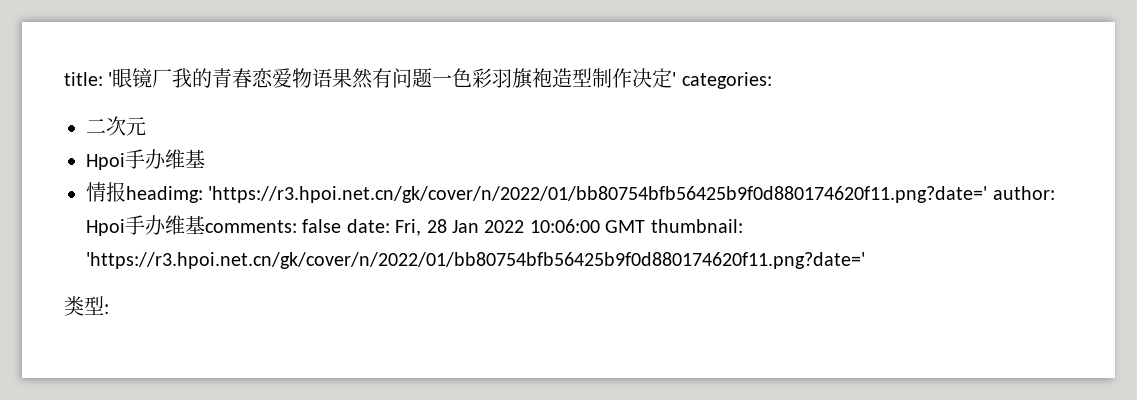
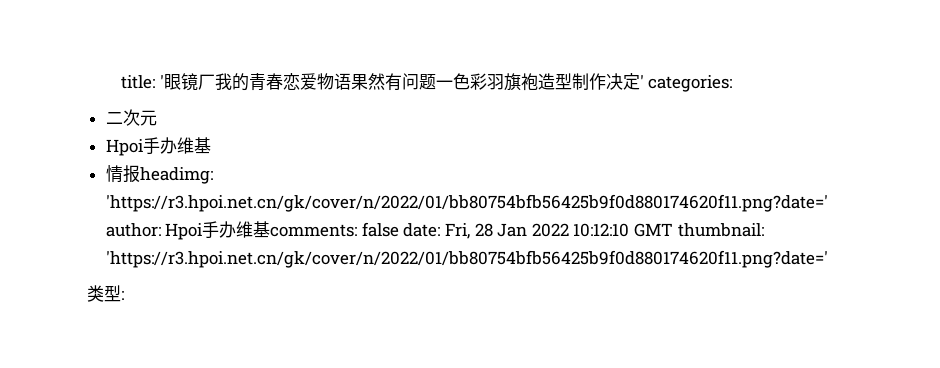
[529,219,600,233] 10:06:00 -> [573,223,630,237] 10:12:10

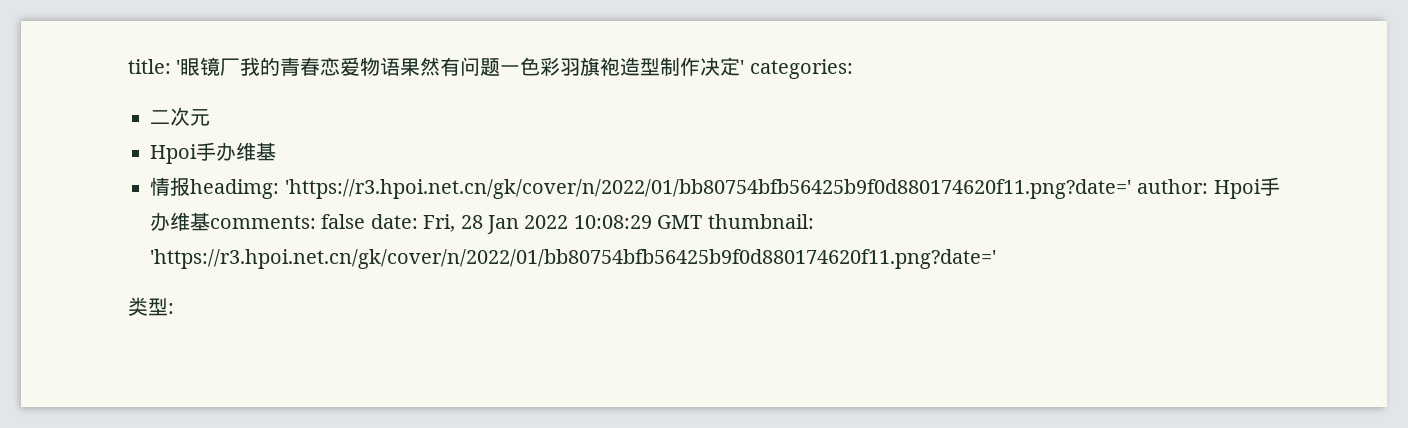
[573,223,630,237] 10:12:10 -> [573,215,652,229] 10:08:29

